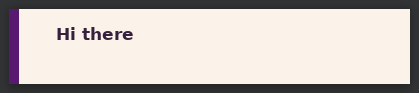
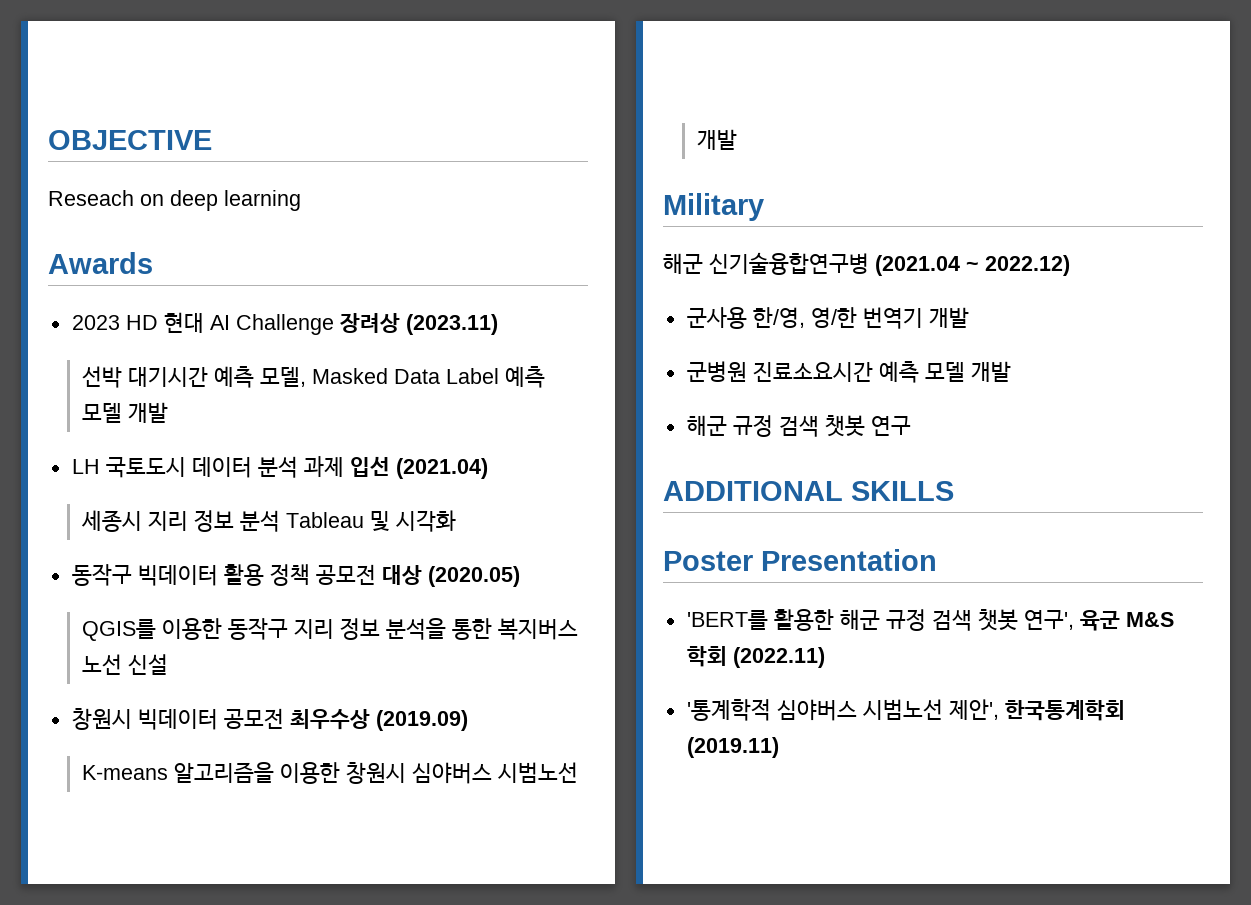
[56,27,134,40] Hi there -> [48,130,212,150] [48,190,301,211] [48,252,153,274] [71,312,498,335] [82,366,546,388] [82,402,169,423] [71,456,488,479] [81,510,457,532] [71,564,520,587] [82,618,579,641] [82,654,169,675] [71,708,468,731] [82,762,579,784] [697,129,738,150] [663,193,764,221] [663,252,1070,276] [686,307,969,329] [686,361,1011,383] [686,415,911,437] [663,481,954,501] [663,549,937,571] [686,609,1174,631] [686,646,825,668] [686,699,1125,721] [686,737,779,758] OBJECTIVE // Reseach on deep learning // Awards // 2023 HD 현대 AI Challenge 장려상 (2023.11) // 선박 대기시간 예측 모델, Masked Data Label 예측 모델 개발 // LH 국토도시 데이터 분석 과제 입선 (2021.04) // 세종시 지리 정보 분석 Tableau 및 시각화 // 동작구 빅데이터 활용 정책 공모전 대상 (2020.05) // QGIS를 이용한 동작구 지리 정보 분석을 통한 복지버스 노선 신설 // 창원시 빅데이터 공모전 최우수상 (2019.09) // K-means 알고리즘을 이용한 창원시 심야버스 시범노선 개발 // Military // 해군 신기술융합연구병 (2021.04 ~ 2022.12) // 군사용 한/영, 영/한 번역기 개발 // 군병원 진료소요시간 예측 모델 개발 // 해군 규정 검색 챗봇 연구 // ADDITIONAL SKILLS // Poster Presentation // 'BERT를 활용한 해군 규정 검색 챗봇 연구', 육군 M&S 학회 (2022.11) // '통계학적 심야버스 시범노선 제안', 한국통계학회 (2019.11)

